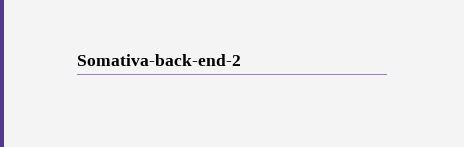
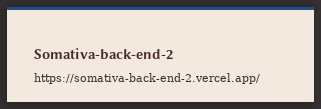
(241, 60) none -> [34,73,260,84] // https://somativa-back-end-2.vercel.app/

